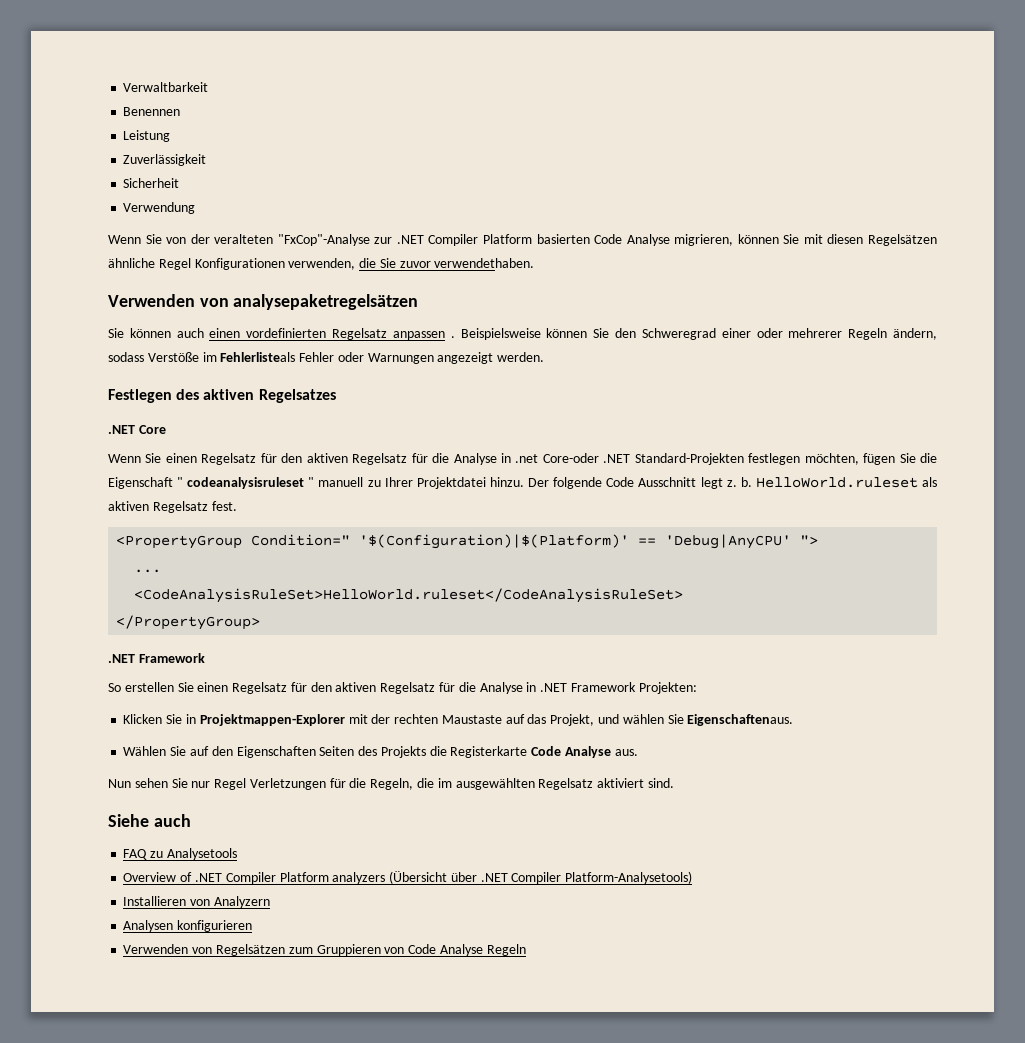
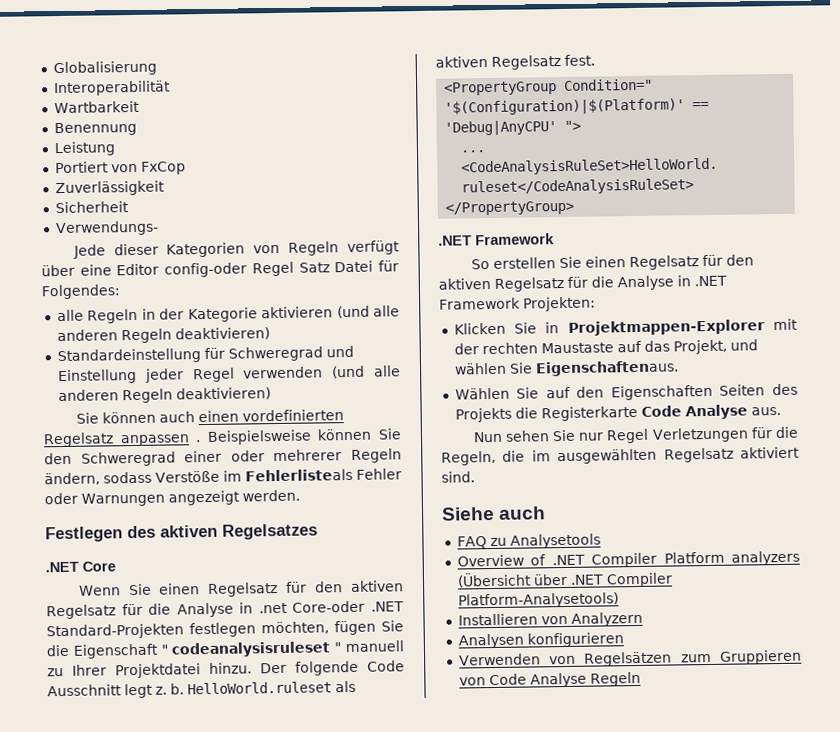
[123,82,209,92] [123,107,181,116] [123,130,171,142] [123,154,207,166] [123,178,180,188] [123,202,196,214] [108,234,937,246] [108,258,535,270] [108,294,419,310] Verwaltbarkeit // Benennen // Leistung // Zuverlässigkeit // Sicherheit // Verwendung // Wenn Sie von der veralteten "FxCop"-Analyse zur .NET Compiler Platform basierten Code Analyse migrieren, können Sie mit diesen Regelsätzen ähnliche Regel Konfigurationen verwenden, die Sie zuvor verwendethaben. // Verwenden von analysepaketregelsätzen -> [52,60,157,77] [53,80,171,97] [53,100,140,114] [53,121,137,137] [53,141,116,157] [54,161,186,175] [54,180,165,197] [54,201,129,214] [54,220,159,237] [72,240,400,259] [41,260,399,278] [41,284,121,300] [56,305,400,324] [56,327,270,344] [56,345,354,365] [57,365,401,385] [57,387,271,404] Globalisierung // Interoperabilität // Wartbarkeit // Benennung // Leistung // Portiert von FxCop // Zuverlässigkeit // Sicherheit // Verwendungs- // Jede dieser Kategorien von Regeln verfügt über eine Editor config-oder Regel Satz Datei für Folgendes: // alle Regeln in der Kategorie aktivieren (und alle anderen Regeln deaktivieren) // Standardeinstellung für Schweregrad und Einstellung jeder Regel verwenden (und alle anderen Regeln deaktivieren)

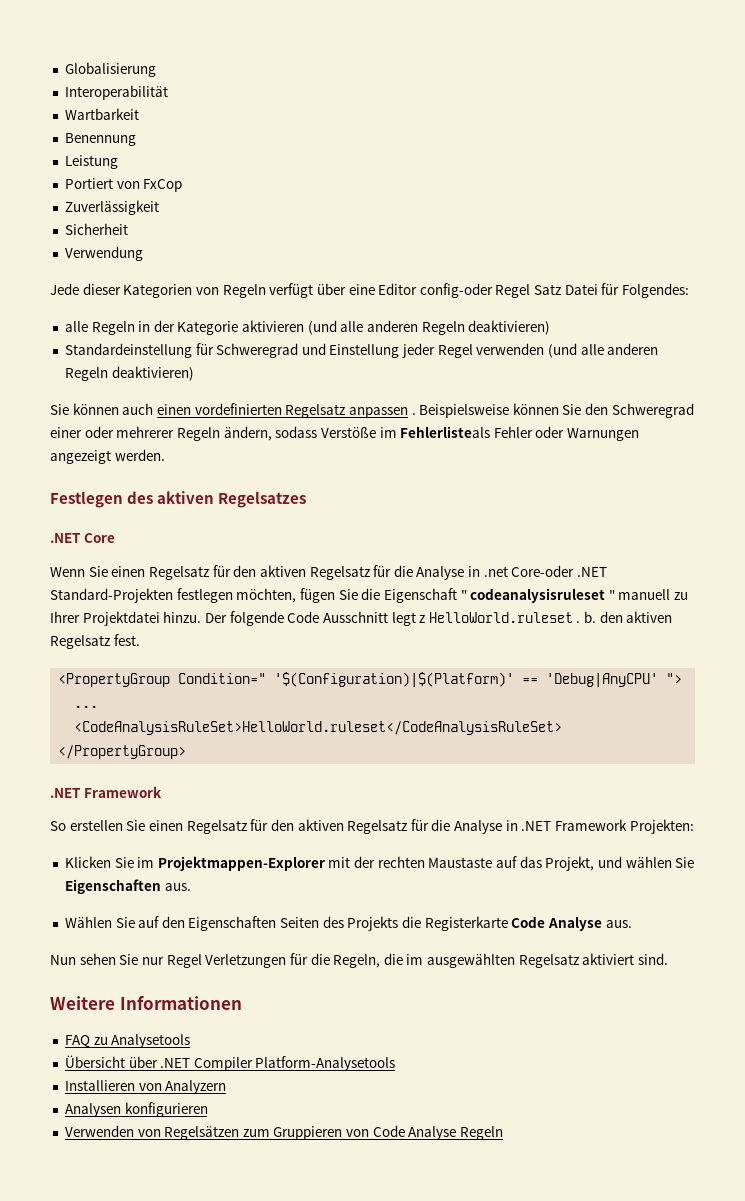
[54,220,159,237] Verwendungs- -> [64,246,143,261] Verwendung
[155,680,356,695] z. b. HelloWorld.ruleset als -> [419,611,623,623] z HelloWorld.ruleset . b. den
[545,322,560,334] in -> [137,857,155,868] im
[534,360,679,377] Eigenschaftenaus. -> [64,879,191,894] Eigenschaften aus.
[441,506,547,521] Siehe auch -> [50,996,242,1010] Weitere Informationen
[456,550,800,568] [456,572,532,588] Overview of .NET Compiler Platform analyzers (Übersicht -> [64,1055,125,1068] Übersicht
[457,592,619,609] Platform-Analysetools) -> [255,1056,396,1071] Platform-Analysetools

